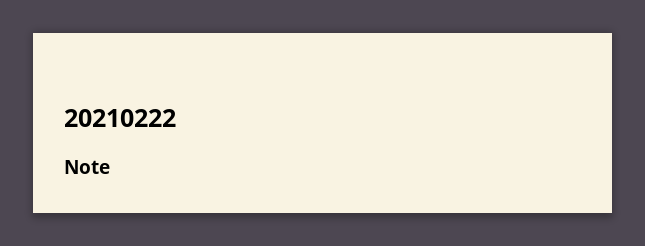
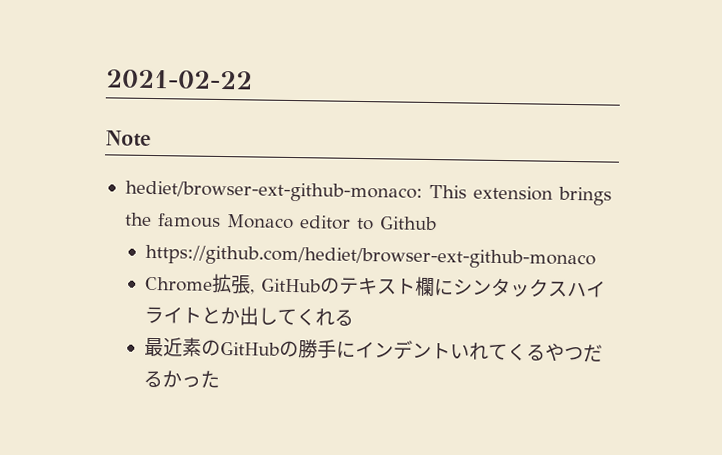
[64,109,176,127] 20210222 -> [105,69,253,90] 2021-02-22
(110, 167) none -> [124,180,612,206] [124,212,437,231] [145,244,597,270] [145,273,607,298] [144,306,355,326] [144,337,604,363] [143,370,221,389] // hediet/browser-ext-github-monaco: This extension brings the famous Monaco editor to Github // https://github.com/hediet/browser-ext-github-monaco // Chrome拡張, GitHubのテキスト欄にシンタックスハイライトとか出してくれる // 最近素のGitHubの勝手にインデントいれてくるやつだるかった

